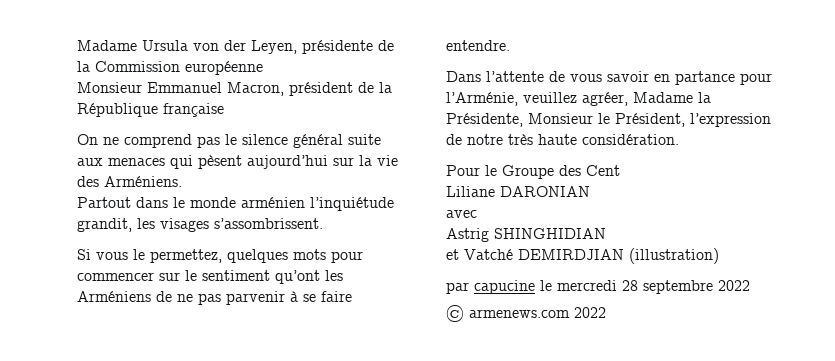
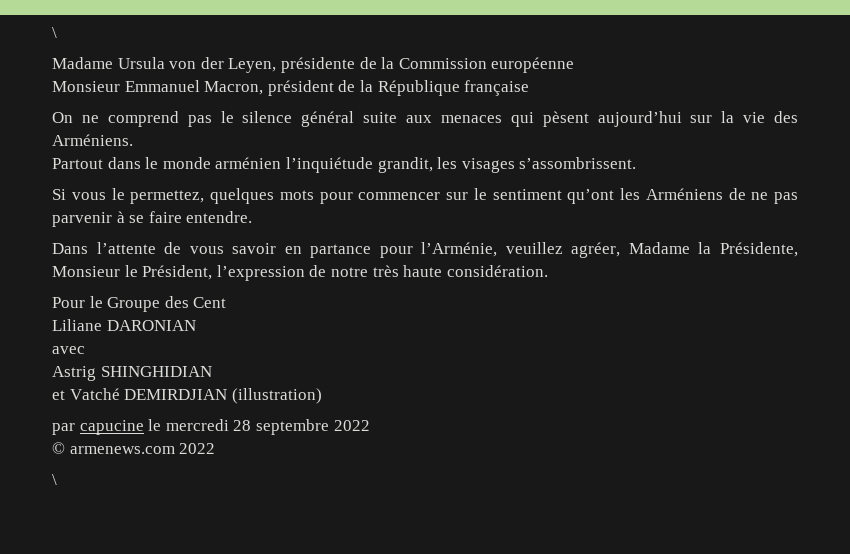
(77, 45) none -> [52,27,57,38] \ //
(606, 312) none -> [52,474,57,485] // \

